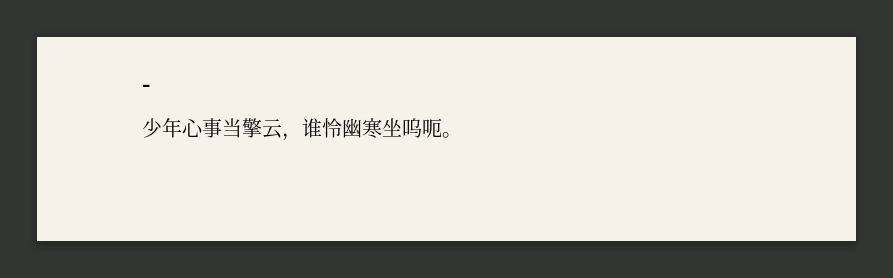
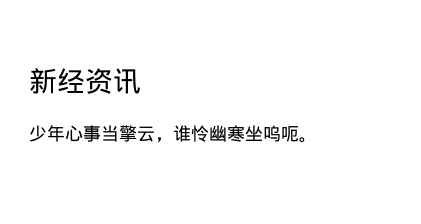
[142,84,150,92] - -> [29,68,141,94] 新经资讯

